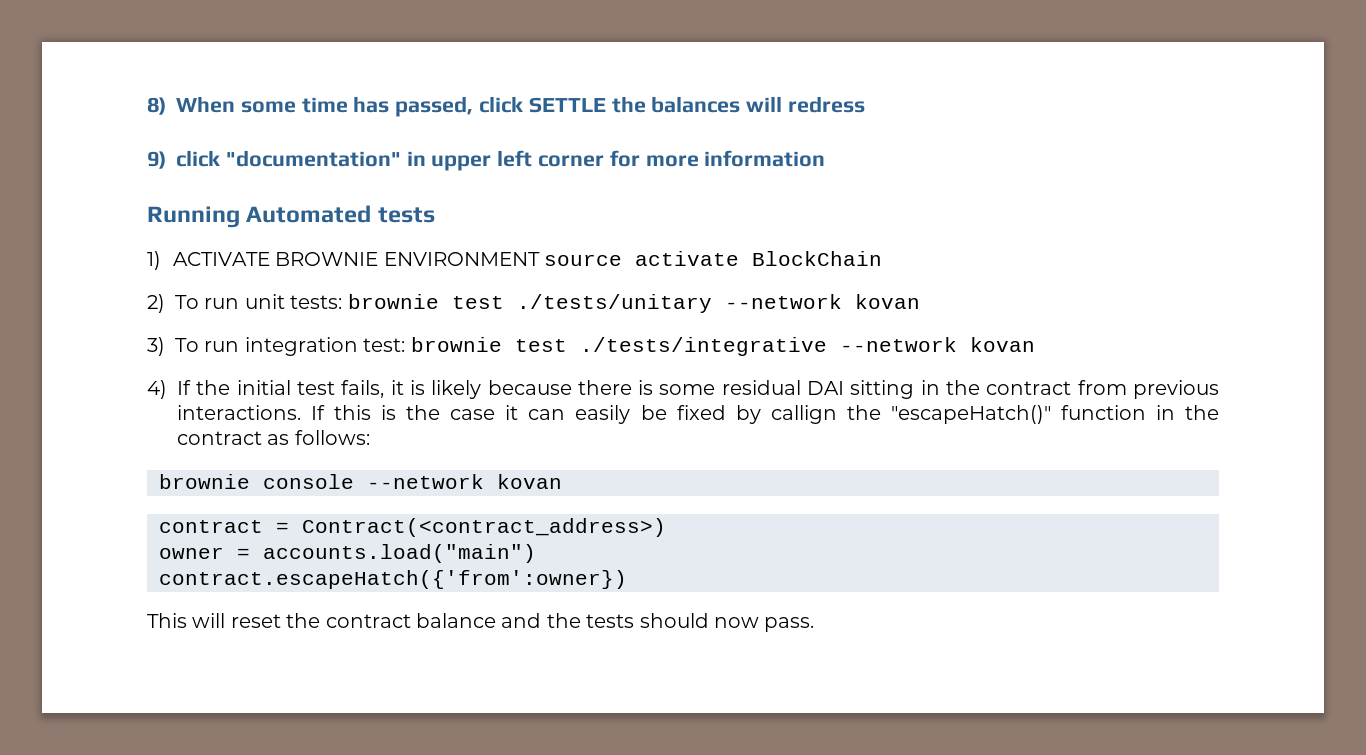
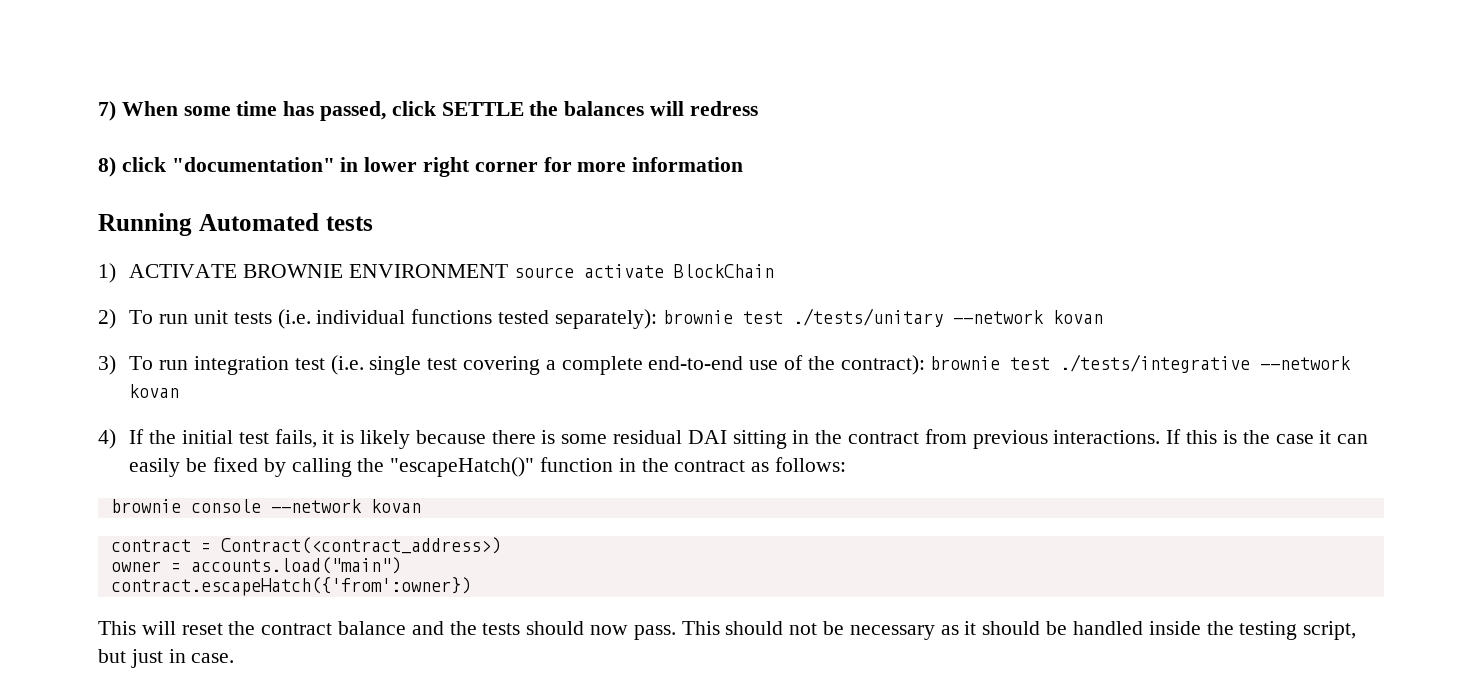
[147,97,166,115] 8) -> [98,101,116,121] 7)
[147,151,166,169] 9) -> [98,157,116,177] 8)
[431,150,533,171] upper left -> [364,157,471,177] lower right
[290,295,343,309] tests: -> [233,309,657,329] tests (i.e. individual functions tested separately):
[363,338,406,352] test: -> [294,355,925,375] test (i.e. single test covering a complete end-to-end use of the contract):
[770,405,837,424] callign -> [291,458,352,477] calling
(815, 624) none -> [681,621,1357,640] [98,649,235,668] This should not be necessary as it should be handled inside the testing script, but just in case.

